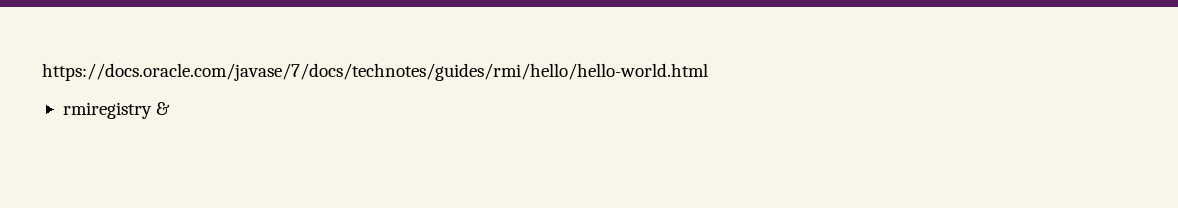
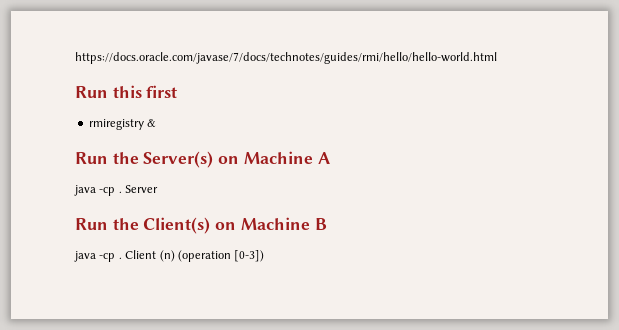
(708, 72) none -> [75,85,178,98] // Run this first
(171, 108) none -> [75,151,330,168] [74,185,159,196] [75,217,327,234] [74,250,265,262] // Run the Server(s) on Machine A // java -cp . Server // Run the Client(s) on Machine B // java -cp . Client (n) (operation [0-3])

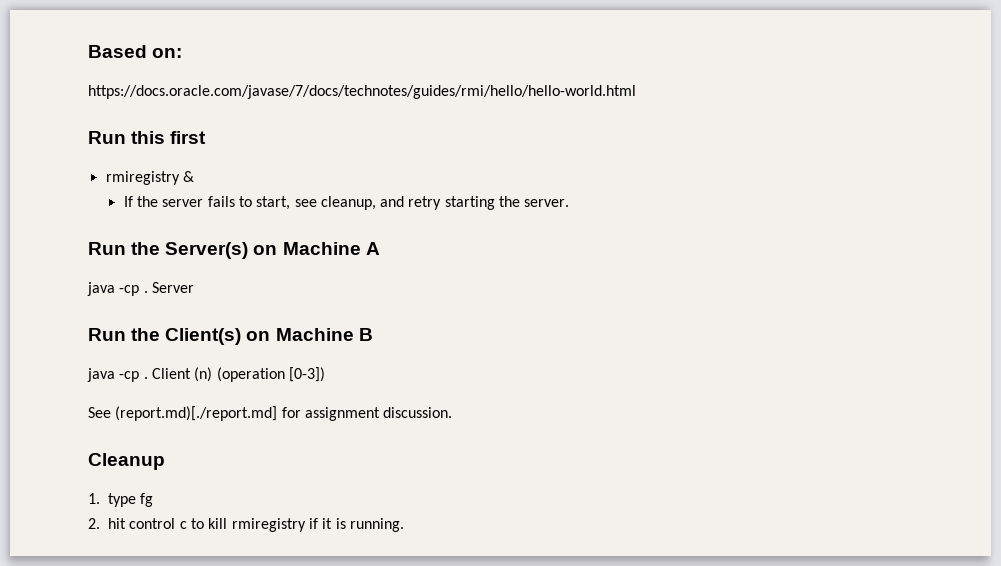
(75, 58) none -> [88,45,183,58] Based on: //
(157, 123) none -> [123,196,570,210] // If the server fails to start, see cleanup, and retry starting the server.
(265, 256) none -> [88,406,453,421] [88,453,165,470] [88,493,154,507] [88,518,404,532] // See (report.md)[./report.md] for assignment discussion. // Cleanup // 1. type fg // 2. hit control c to kill rmiregistry if it is running.

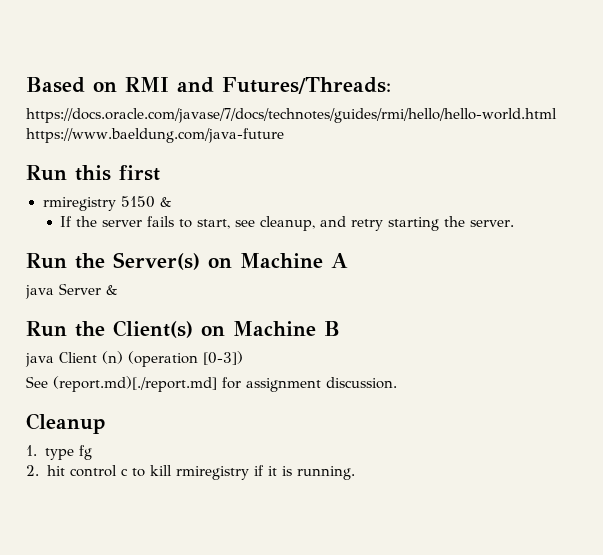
[152,48,183,58] on: -> [93,77,391,94] on RMI and Futures/Threads:
(636, 92) none -> [26,128,284,143] https://www.baeldung.com/java-future
(180, 178) none -> [120,196,155,208] 5150
[119,285,148,296] -cp . -> (54, 292) none
(194, 287) none -> [106,285,117,295] &
[119,371,148,382] -cp . -> (54, 360) none

